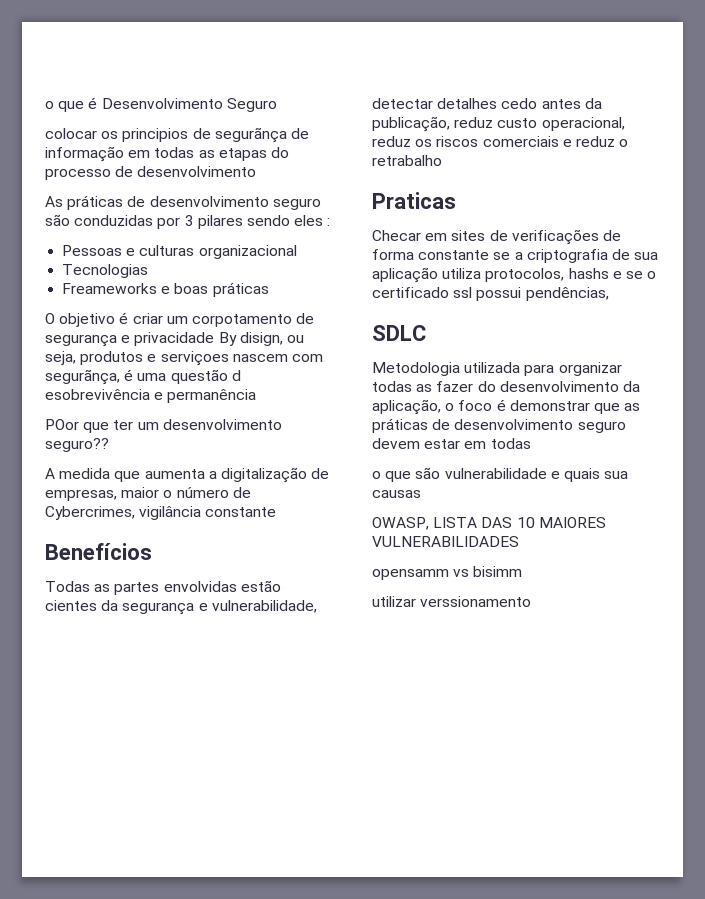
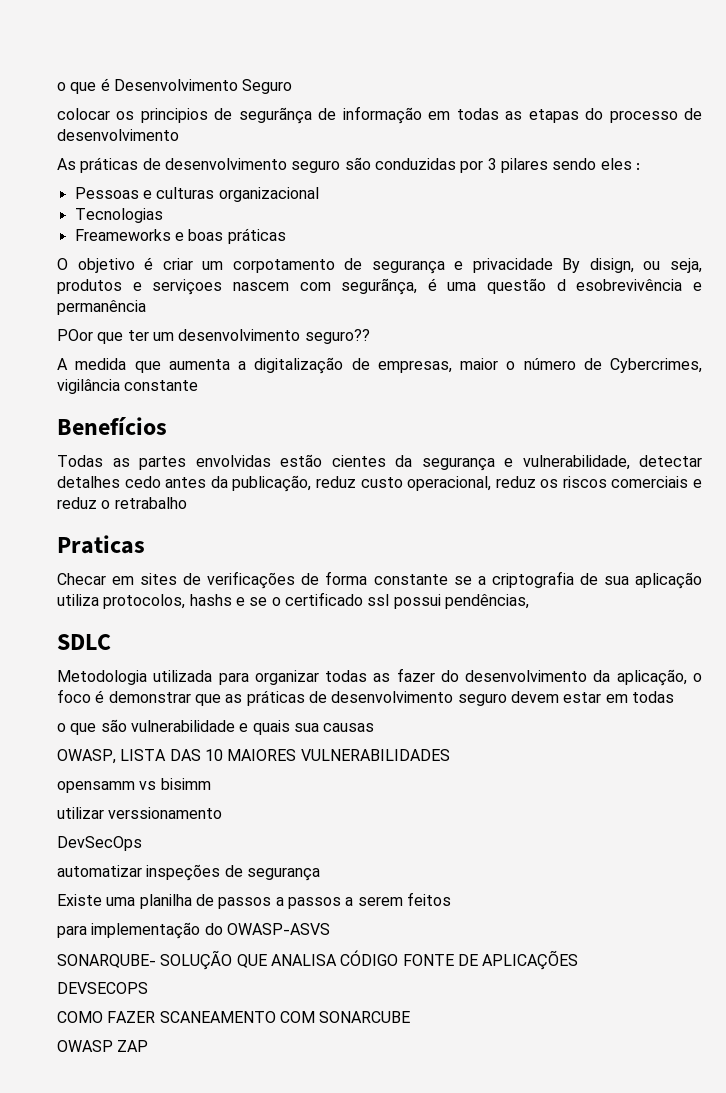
(532, 601) none -> [57,836,142,851] [57,864,320,881] [57,892,451,909] [57,922,330,939] [57,950,579,970] [57,982,148,994] [57,1011,411,1023] [57,1040,149,1052] // DevSecOps // automatizar inspeções de segurança // Existe uma planilha de passos a passos a serem feitos // para implementação do OWASP-ASVS // SONARQUBE- SOLUÇÃO QUE ANALISA CÓDIGO FONTE DE APLICAÇÕES // DEVSECOPS // COMO FAZER SCANEAMENTO COM SONARCUBE // OWASP ZAP

